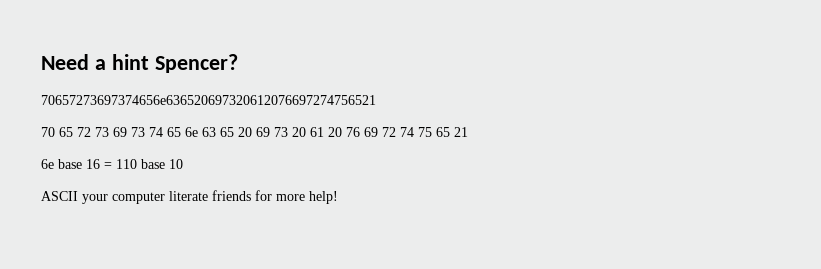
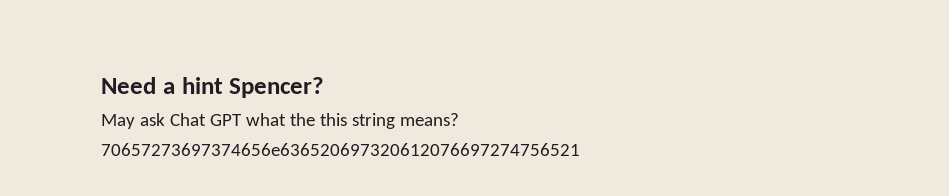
[41,95,376,105] [41,127,468,137] [41,159,183,169] [41,190,338,204] 70657273697374656e636520697320612076697274756521 // 70 65 72 73 69 73 74 65 6e 63 65 20 69 73 20 61 20 76 69 72 74 75 65 21 // 6e base 16 = 110 base 10 // ASCII your computer literate friends for more help! -> [101,113,459,129] [101,143,580,156] May ask Chat GPT what the this string means? // 70657273697374656e636520697320612076697274756521

